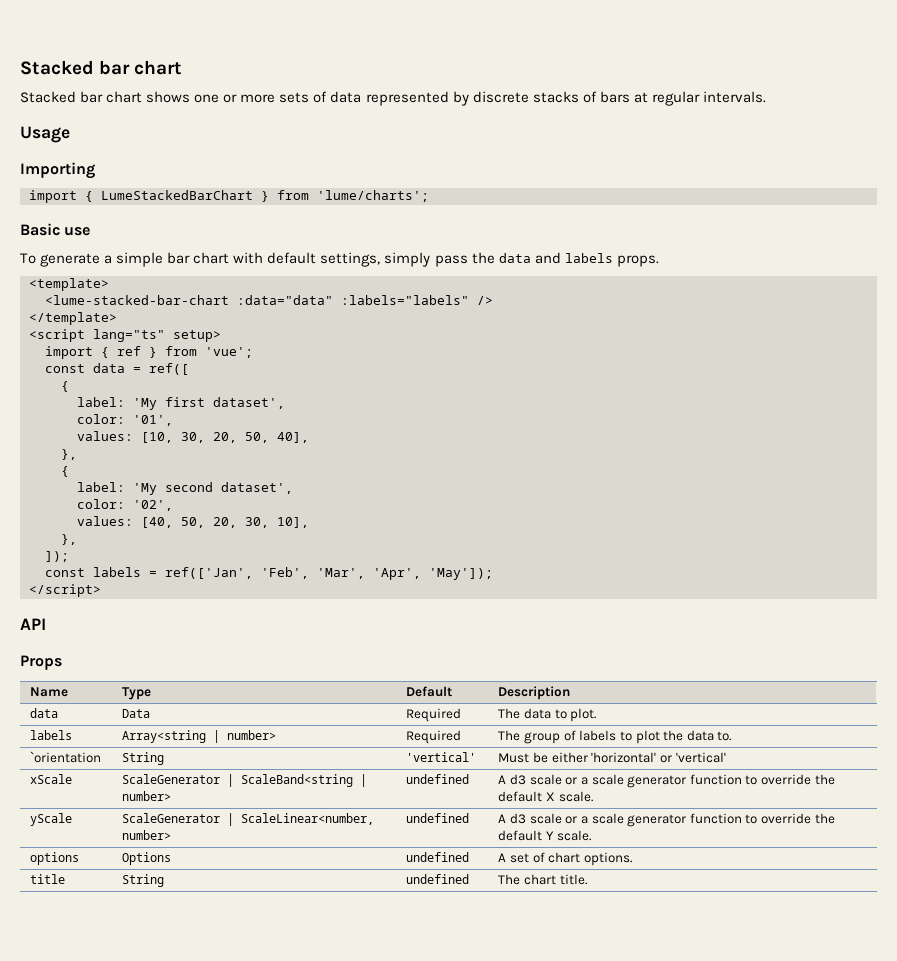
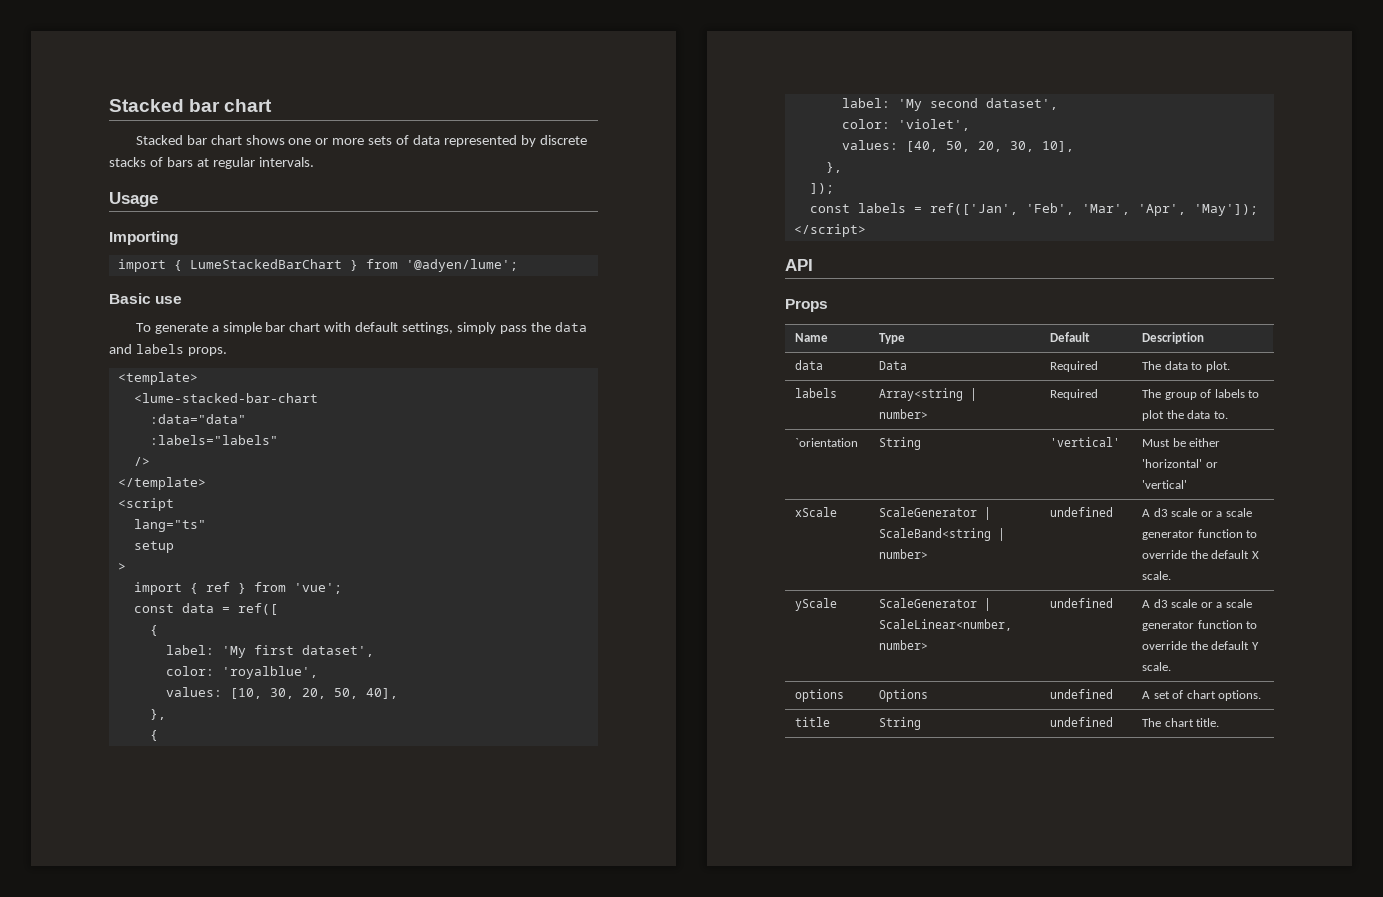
[317,190,429,202] 'lume/charts'; -> [405,259,518,272] '@adyen/lume';
(229, 300) none -> (318, 398) //
(333, 300) none -> (246, 419) //
(469, 300) none -> (278, 440) //
(85, 335) none -> (174, 504) //
[173,330,221,342] setup> -> [133,541,174,553] [117,563,126,571] // setup // >
[133,415,173,426] '01', -> [221,666,318,679] 'royalblue',
[133,500,173,511] '02', -> [897,119,970,131] 'violet',

